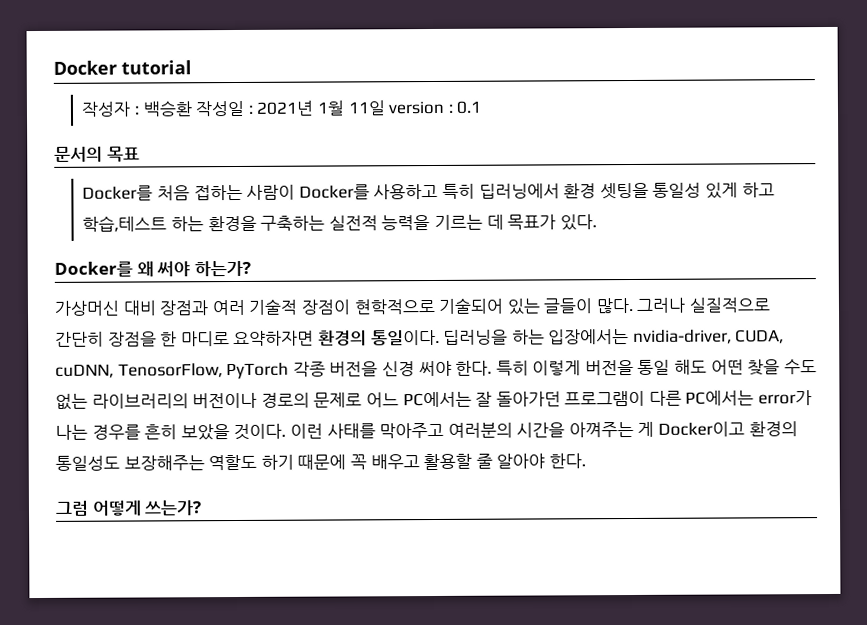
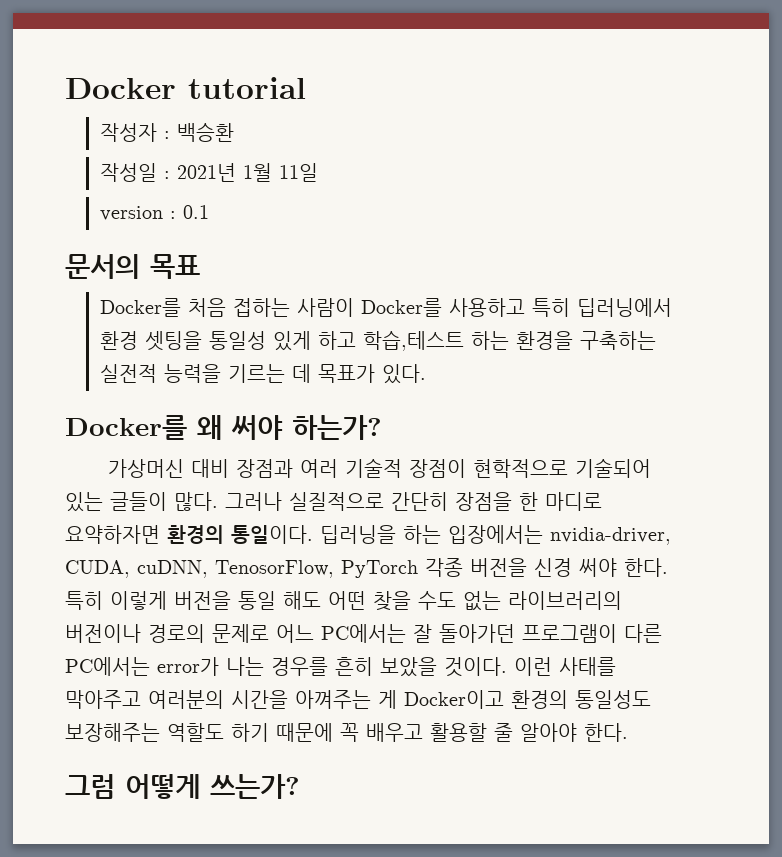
(193, 108) none -> (234, 132) //
(386, 108) none -> (318, 172) //

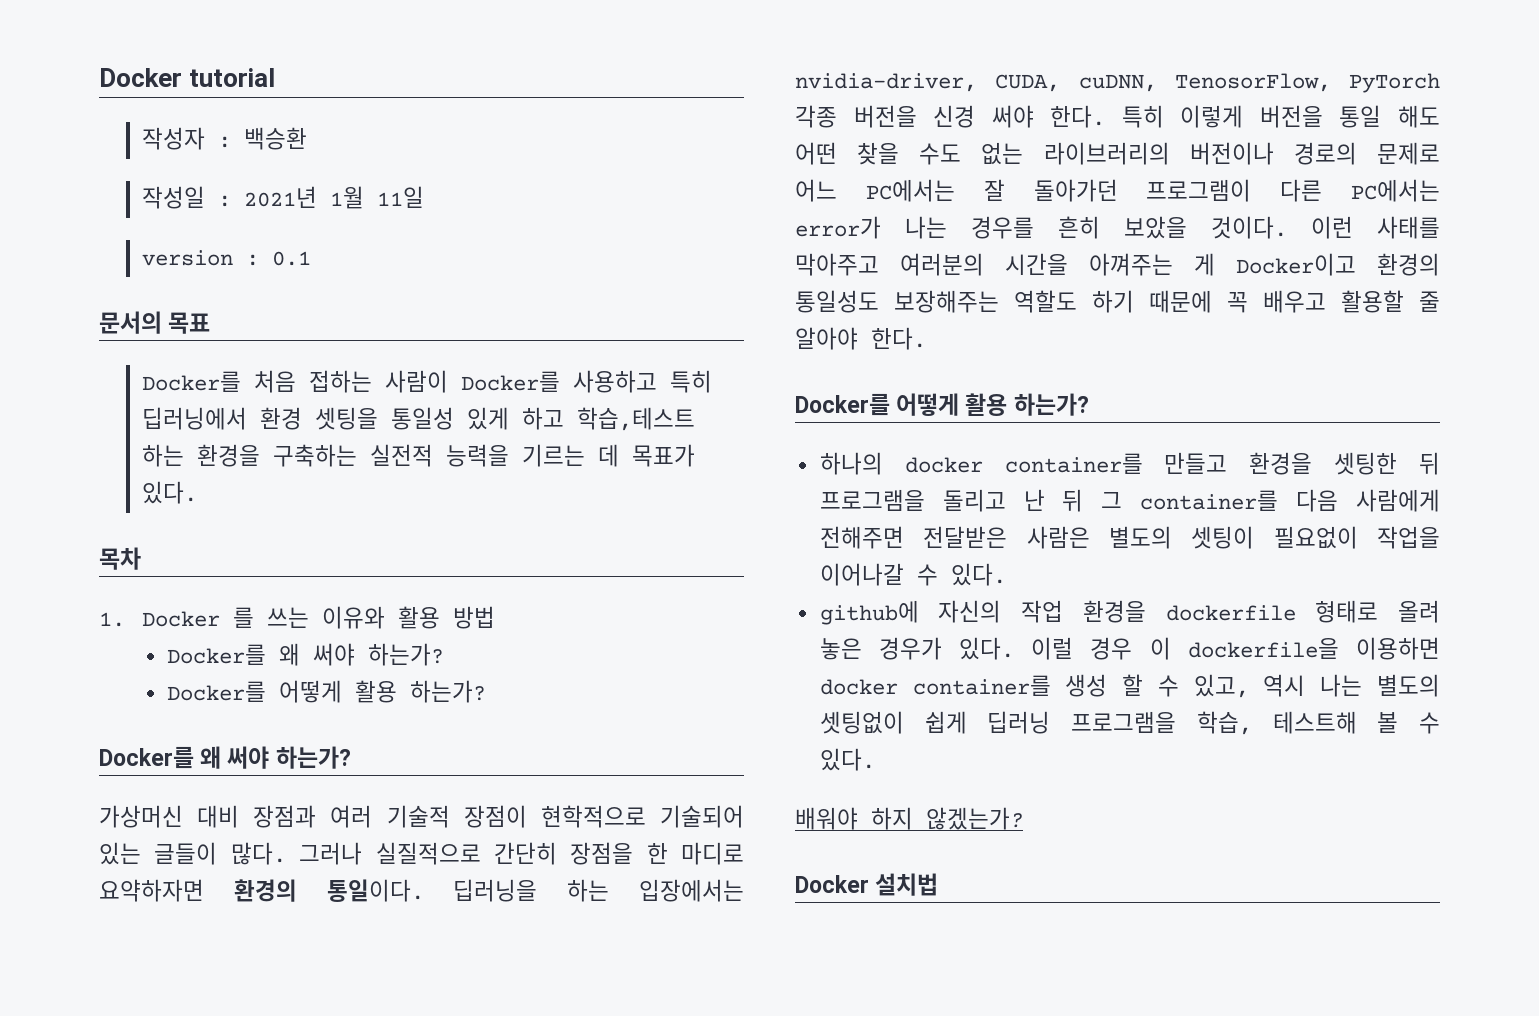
(426, 374) none -> [99,547,141,570] [99,606,496,629] [166,643,444,666] [166,680,486,703] // 목차 // 1. Docker 를 쓰는 이유와 활용 방법 // Docker를 왜 써야 하는가? // Docker를 어떻게 활용 하는가?
[65,774,300,799] 그럼 어떻게 쓰는가? -> [795,393,1089,416] [819,452,1440,475] [819,489,1440,512] [819,526,1440,549] [819,563,1006,586] [819,600,1440,625] [819,637,1440,660] [819,674,1440,698] [819,711,1440,735] [819,748,875,771] [795,807,1023,830] [795,873,939,896] Docker를 어떻게 활용 하는가? // 하나의 docker container를 만들고 환경을 셋팅한 뒤 프로그램을 돌리고 난 뒤 그 container를 다음 사람에게 전해주면 전달받은 사람은 별도의 셋팅이 필요없이 작업을 이어나갈 수 있다. // github에 자신의 작업 환경을 dockerfile 형태로 올려 놓은 경우가 있다. 이럴 경우 이 dockerfile을 이용하면 docker container를 생성 할 수 있고, 역시 나는 별도의 셋팅없이 쉽게 딥러닝 프로그램을 학습, 테스트해 볼 수 있다. // 배워야 하지 않겠는가? // Docker 설치법

